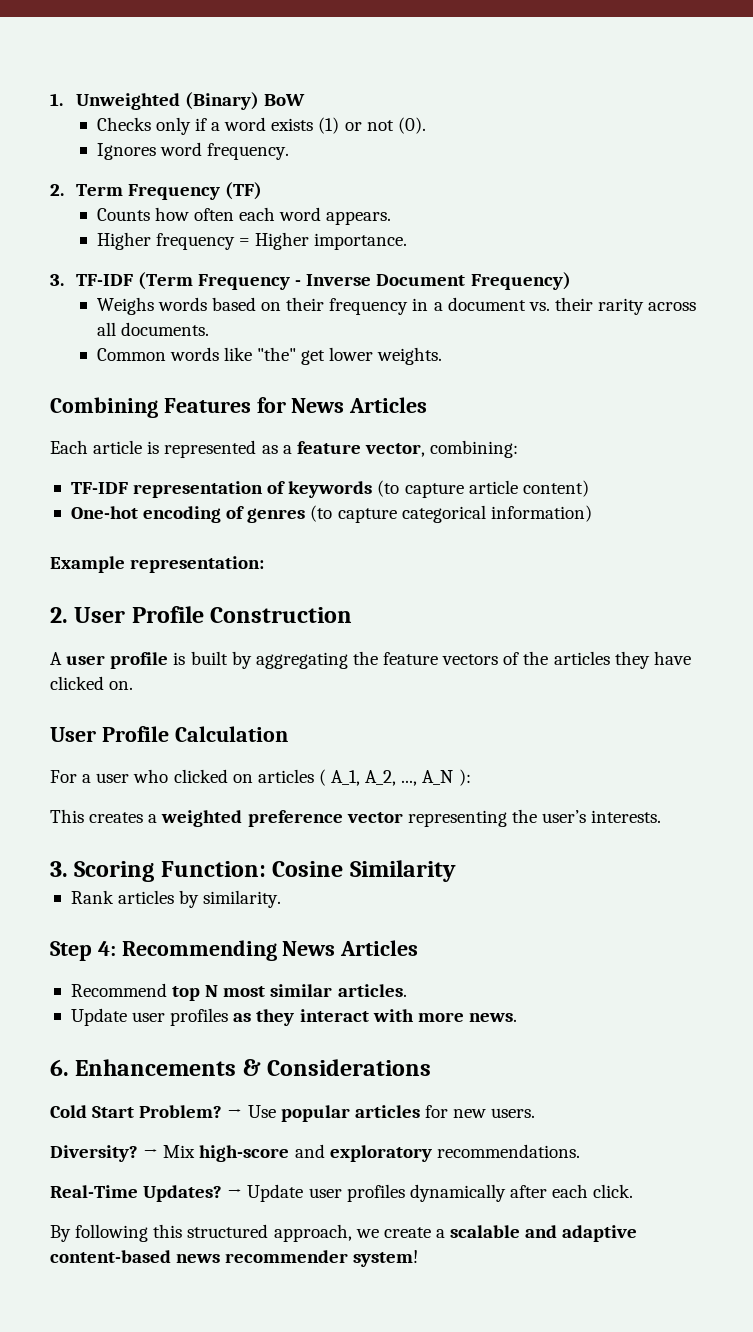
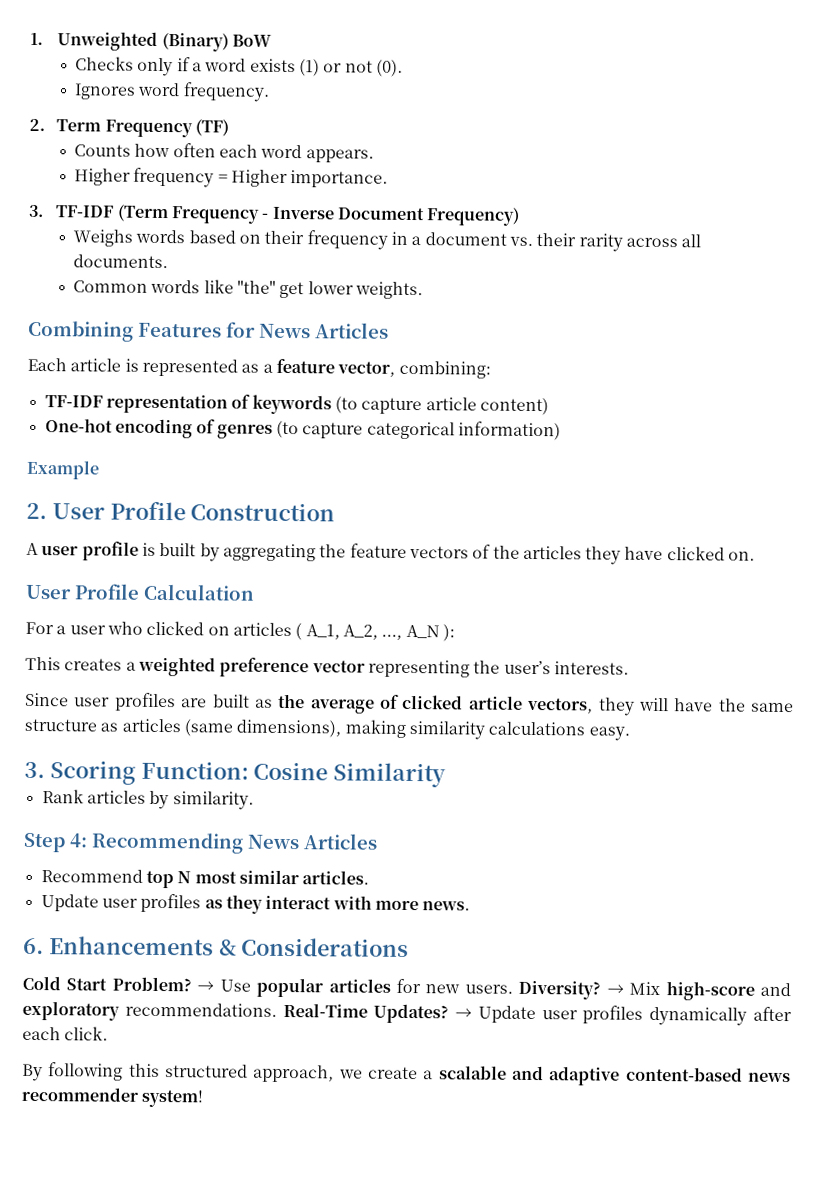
[130,556,265,573] representation: -> (100, 469) none
(662, 816) none -> [25,692,794,716] [24,718,630,741] // Since user profiles are built as the average of clicked article vectors, they will have the same structure as articles (same dimensions), making similarity calculations easy.
(536, 1113) // -> (513, 989) none
(580, 1151) // -> (277, 1009) none

